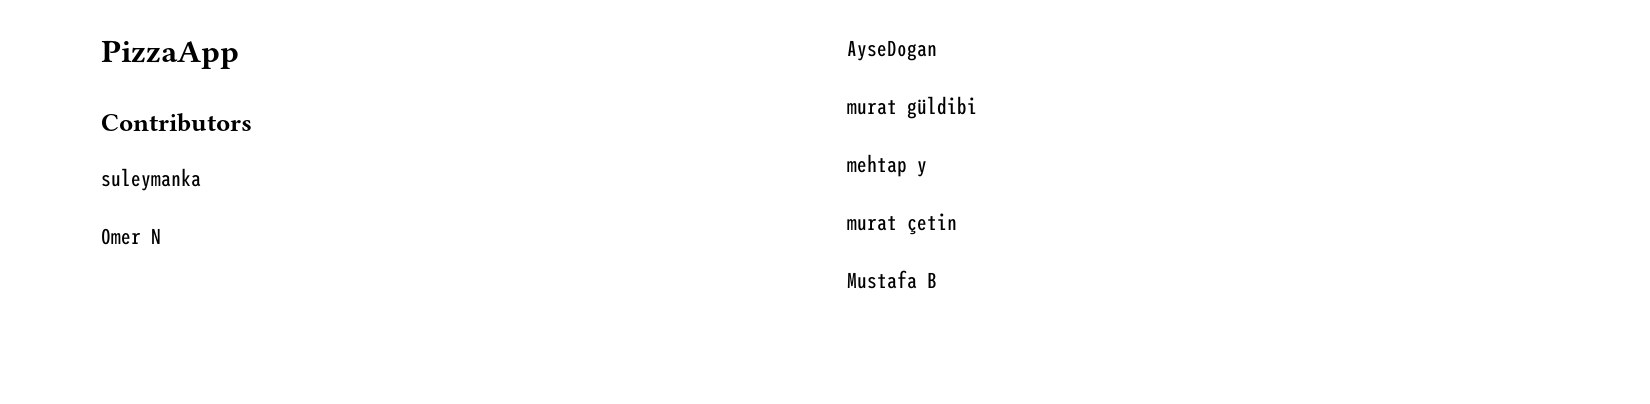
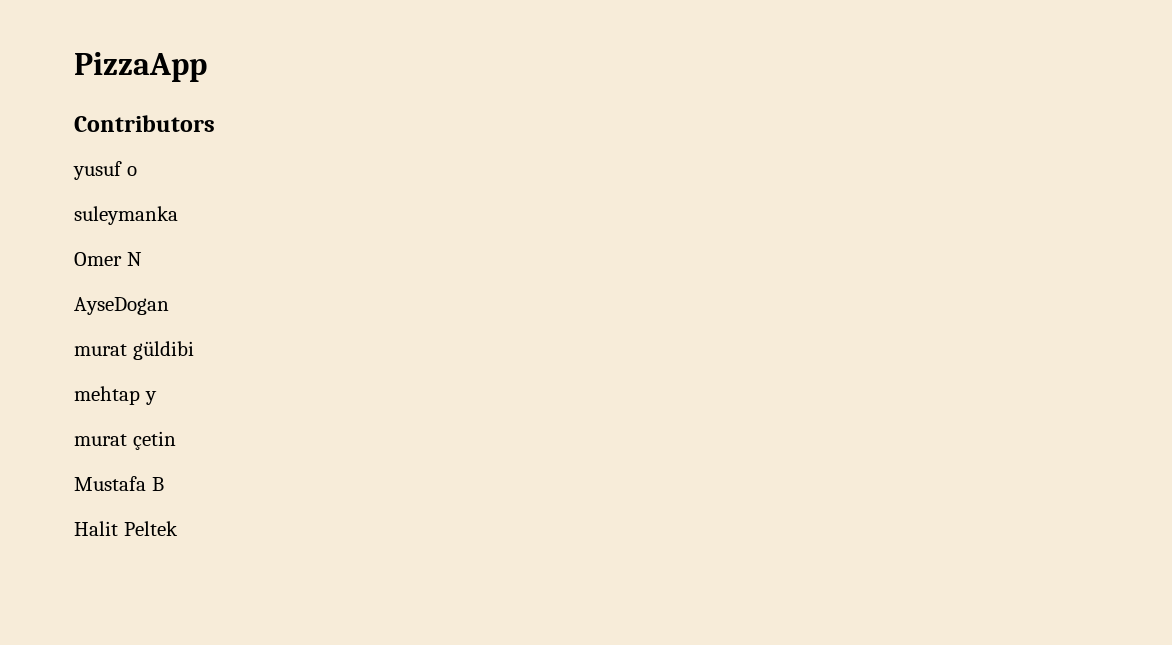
(252, 122) none -> [73,161,137,180] // yusuf o
(937, 280) none -> [74,521,178,536] // Halit Peltek

